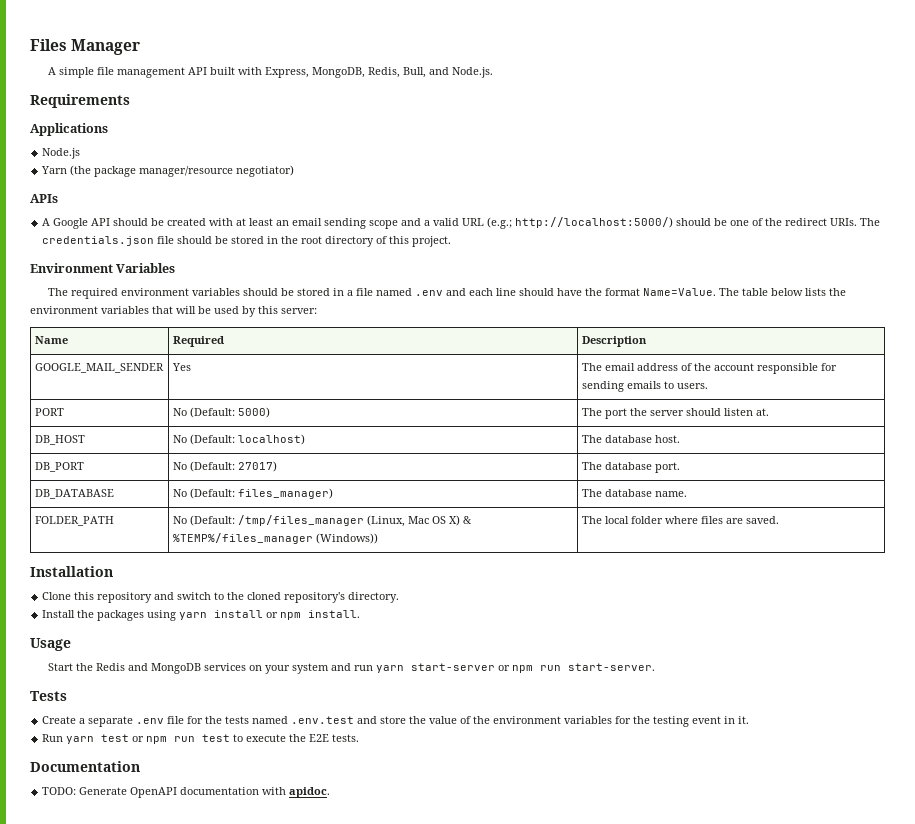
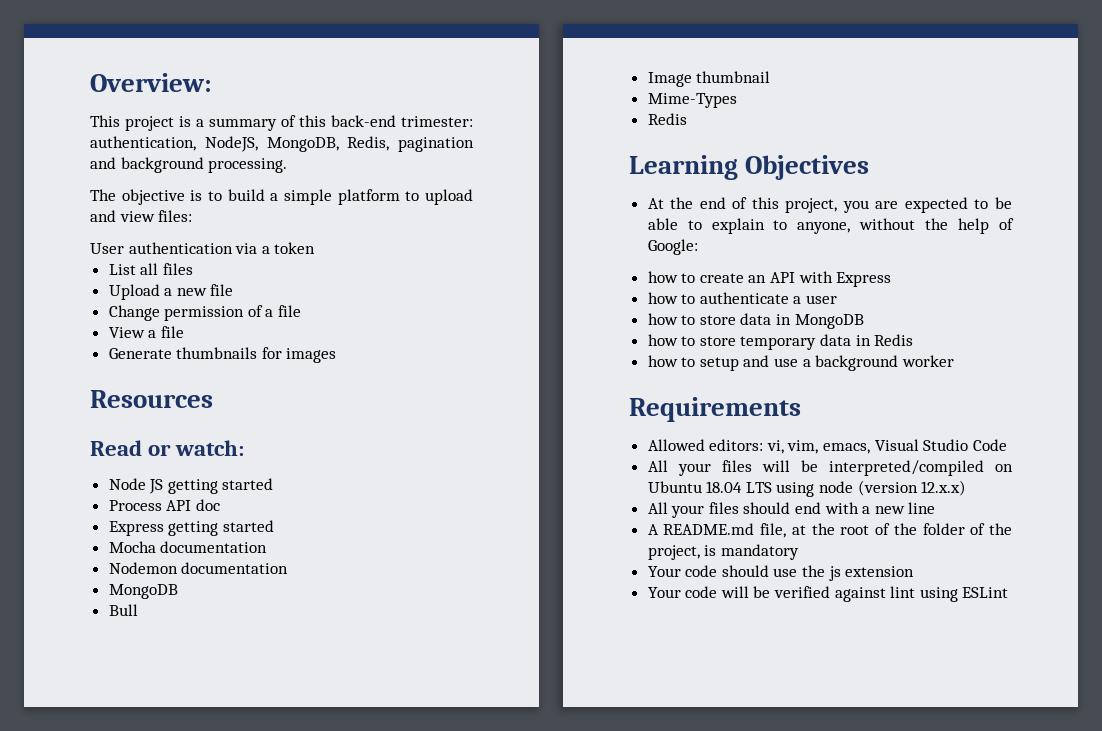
[30,39,141,55] [48,67,494,78] [30,94,130,108] [30,123,108,136] [42,148,81,159] [41,165,295,177] [30,194,58,203] [42,217,881,229] [42,236,452,247] [30,263,176,273] [48,288,847,299] [30,306,317,317] [34,336,68,344] [172,336,224,347] [581,336,647,347] [34,363,164,373] [171,363,191,371] [581,363,837,374] [581,381,708,392] [34,408,64,416] [172,407,270,418] [581,408,769,419] [34,435,85,445] [172,434,305,445] [581,435,680,443] [34,462,84,472] [172,461,277,472] [581,462,680,473] [34,489,114,499] [172,488,333,499] [581,489,687,497] [34,516,114,526] [172,515,472,527] [172,533,378,544] [581,516,779,524] [30,566,113,577] [42,592,400,603] [42,610,361,621] [30,638,71,651] [48,663,656,674] [30,691,67,701] [42,716,750,727] [42,734,360,744] [30,761,140,772] [42,787,331,798] Files Manager // A simple file management API built with Express, MongoDB, Redis, Bull, and Node.js. // Requirements // Applications // Node.js // Yarn (the package manager/resource negotiator) // APIs // A Google API should be created with at least an email sending scope and a valid URL (e.g.; http://localhost:5000/) should be one of the redirect URIs. The credentials.json file should be stored in the root directory of this project. // Environment Variables // The required environment variables should be stored in a file named .env and each line should have the format Name=Value. The table below lists the environment variables that will be used by this server: // Name | Required | Description // GOOGLE_MAIL_SENDER | Yes | The email address of the account responsible for sending emails to users. // PORT | No (Default: 5000) | The port the server should listen at. // DB_HOST | No (Default: localhost) | The database host. // DB_PORT | No (Default: 27017) | The database port. // DB_DATABASE | No (Default: files_manager) | The database name. // FOLDER_PATH | No (Default: /tmp/files_manager (Linux, Mac OS X) & %TEMP%/files_manager (Windows)) | The local folder where files are saved. // Installation // Clone this repository and switch to the cloned repository's directory. // Install the packages using yarn install or npm install. // Usage // Start the Redis and MongoDB services on your system and run yarn start-server or npm run start-server. // Tests // Create a separate .env file for the tests named .env.test and store the value of the environment variables for the testing event in it. // Run yarn test or npm run test to execute the E2E tests. // Documentation // TODO: Generate OpenAPI documentation with apidoc. -> [90,73,212,92] [90,115,473,131] [90,136,474,152] [90,157,288,173] [90,189,473,205] [90,210,193,222] [90,242,316,254] [108,263,193,275] [108,284,234,300] [108,305,302,321] [108,326,184,338] [108,347,337,363] [90,390,213,408] [90,440,245,456] [108,478,274,494] [108,499,220,511] [108,520,274,536] [108,541,268,553] [108,562,289,574] [108,584,178,599] [108,604,138,616] [647,71,771,87] [647,93,737,108] [647,113,687,125] [629,155,870,180] [647,197,1012,213] [647,218,1014,234] [647,239,698,255] [647,271,892,287] [647,292,838,304] [647,313,864,329] [647,334,914,350] [647,355,954,371] [629,397,801,422] [647,439,1007,454] [647,460,1013,476] [647,480,967,497] [647,502,936,518] [647,523,1012,538] [647,544,799,560] [647,565,915,581] [647,586,1009,602] Overview: // This project is a summary of this back-end trimester: authentication, NodeJS, MongoDB, Redis, pagination and background processing. // The objective is to build a simple platform to upload and view files: // User authentication via a token // List all files // Upload a new file // Change permission of a file // View a file // Generate thumbnails for images // Resources // Read or watch: // Node JS getting started // Process API doc // Express getting started // Mocha documentation // Nodemon documentation // MongoDB // Bull // Image thumbnail // Mime-Types // Redis // Learning Objectives // At the end of this project, you are expected to be able to explain to anyone, without the help of Google: // how to create an API with Express // how to authenticate a user // how to store data in MongoDB // how to store temporary data in Redis // how to setup and use a background worker // Requirements // Allowed editors: vi, vim, emacs, Visual Studio Code // All your files will be interpreted/compiled on Ubuntu 18.04 LTS using node (version 12.x.x) // All your files should end with a new line // A README.md file, at the root of the folder of the project, is mandatory // Your code should use the js extension // Your code will be verified against lint using ESLint

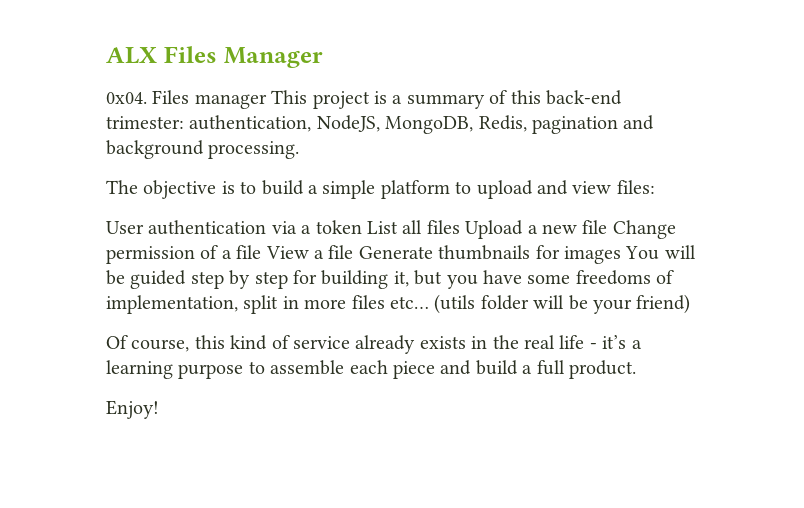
[90,73,212,92] Overview: // -> [106,46,323,68] [106,90,267,109] ALX Files Manager // 0x04. Files manager
(316, 248) // -> (362, 227) none
(193, 269) // -> (460, 227) none
(234, 290) // -> (608, 227) none
(302, 311) // -> (262, 252) none
(184, 332) // -> (354, 252) none
[90,390,213,408] [90,440,245,456] [108,478,274,494] [108,499,220,511] [108,520,274,536] [108,541,268,553] [108,562,289,574] [108,584,178,599] [108,604,138,616] [647,71,771,87] [647,93,737,108] [647,113,687,125] [629,155,870,180] [647,197,1012,213] [647,218,1014,234] [647,239,698,255] [647,271,892,287] [647,292,838,304] [647,313,864,329] [647,334,914,350] [647,355,954,371] [629,397,801,422] [647,439,1007,454] [647,460,1013,476] [647,480,967,497] [647,502,936,518] [647,523,1012,538] [647,544,799,560] [647,565,915,581] [647,586,1009,602] // Resources // Read or watch: // Node JS getting started // Process API doc // Express getting started // Mocha documentation // Nodemon documentation // MongoDB // Bull // Image thumbnail // Mime-Types // Redis // Learning Objectives // At the end of this project, you are expected to be able to explain to anyone, without the help of Google: // how to create an API with Express // how to authenticate a user // how to store data in MongoDB // how to store temporary data in Redis // how to setup and use a background worker // Requirements // Allowed editors: vi, vim, emacs, Visual Studio Code // All your files will be interpreted/compiled on Ubuntu 18.04 LTS using node (version 12.x.x) // All your files should end with a new line // A README.md file, at the root of the folder of the project, is mandatory // Your code should use the js extension // Your code will be verified against lint using ESLint -> [625,245,696,260] [106,270,675,289] [106,294,691,314] [106,335,642,354] [106,360,636,379] [106,400,159,419] You will be guided step by step for building it, but you have some freedoms of implementation, split in more files etc… (utils folder will be your friend) // Of course, this kind of service already exists in the real life - it’s a learning purpose to assemble each piece and build a full product. // Enjoy!

